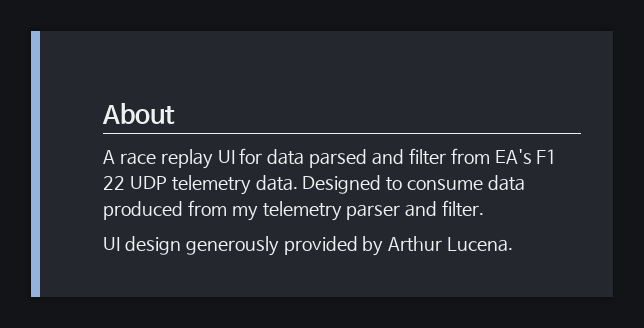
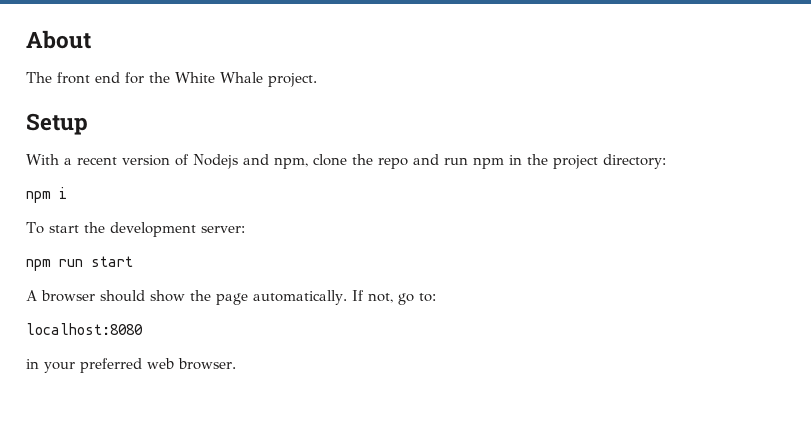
[103,148,558,169] [103,175,526,195] [103,200,485,221] [103,236,514,256] A race replay UI for data parsed and filter from EA's F1 22 UDP telemetry data. Designed to consume data produced from my telemetry parser and filter. // UI design generously provided by Arthur Lucena. -> [26,72,317,87] [26,113,88,135] [26,154,666,169] [26,187,67,203] [26,222,245,237] [26,256,133,271] [26,290,436,305] [26,323,143,335] [26,358,236,373] The front end for the White Whale project. // Setup // With a recent version of Nodejs and npm, clone the repo and run npm in the project directory: // npm i // To start the development server: // npm run start // A browser should show the page automatically. If not, go to: // localhost:8080 // in your preferred web browser.

